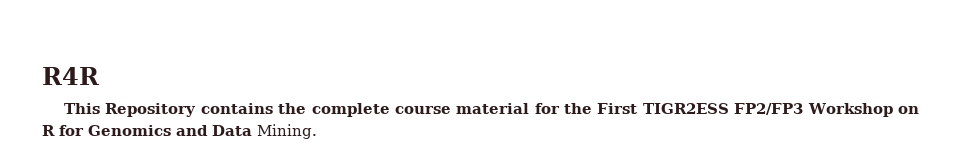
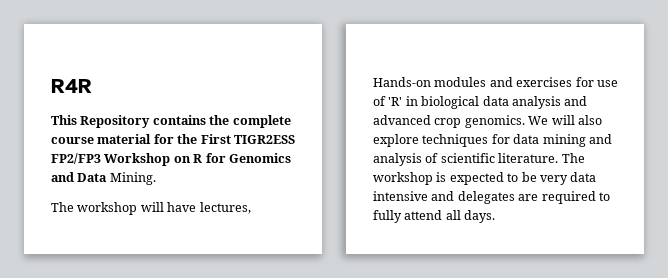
(317, 131) none -> [51,202,251,215] [373,77,618,87] [373,96,588,109] [373,115,602,128] [373,134,612,147] [373,153,585,166] [373,172,597,185] [373,191,610,204] [373,210,496,223] // The workshop will have lectures, Hands-on modules and exercises for use of 'R' in biological data analysis and advanced crop genomics. We will also explore techniques for data mining and analysis of scientific literature. The workshop is expected to be very data intensive and delegates are required to fully attend all days.

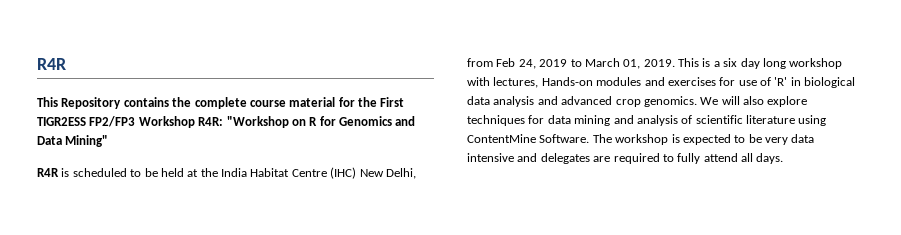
(171, 159) none -> [198,116,289,128] R4R: "Workshop
[109,172,156,185] [51,202,197,215] Mining. // The workshop will have -> [65,135,109,147] [37,167,416,179] [467,58,843,69] [467,77,490,86] Mining" // R4R is scheduled to be held at the India Habitat Centre (IHC) New Delhi, from Feb 24, 2019 to March 01, 2019. This is a six day long workshop with
[498,153,559,163] literature. -> [746,115,827,126] [467,134,590,143] literature using ContentMine Software.

